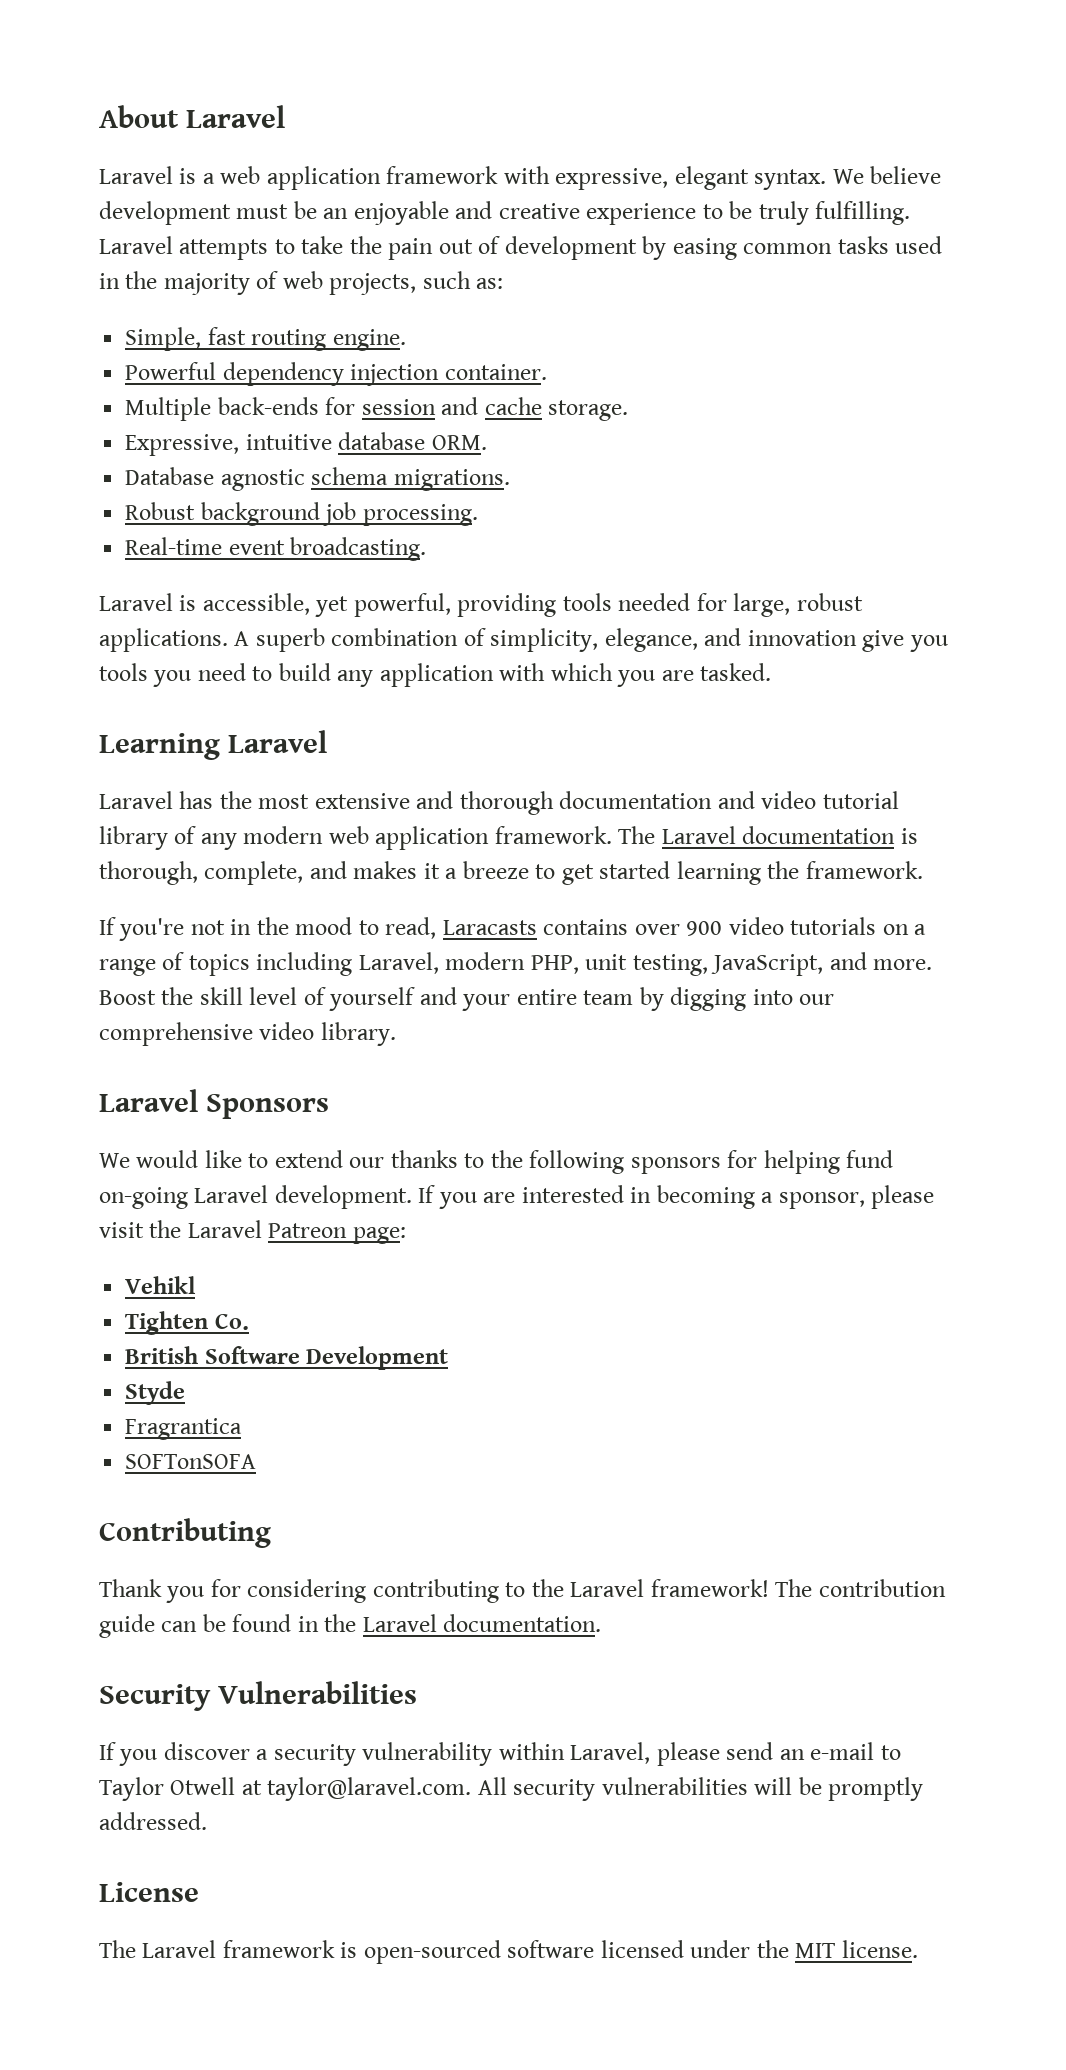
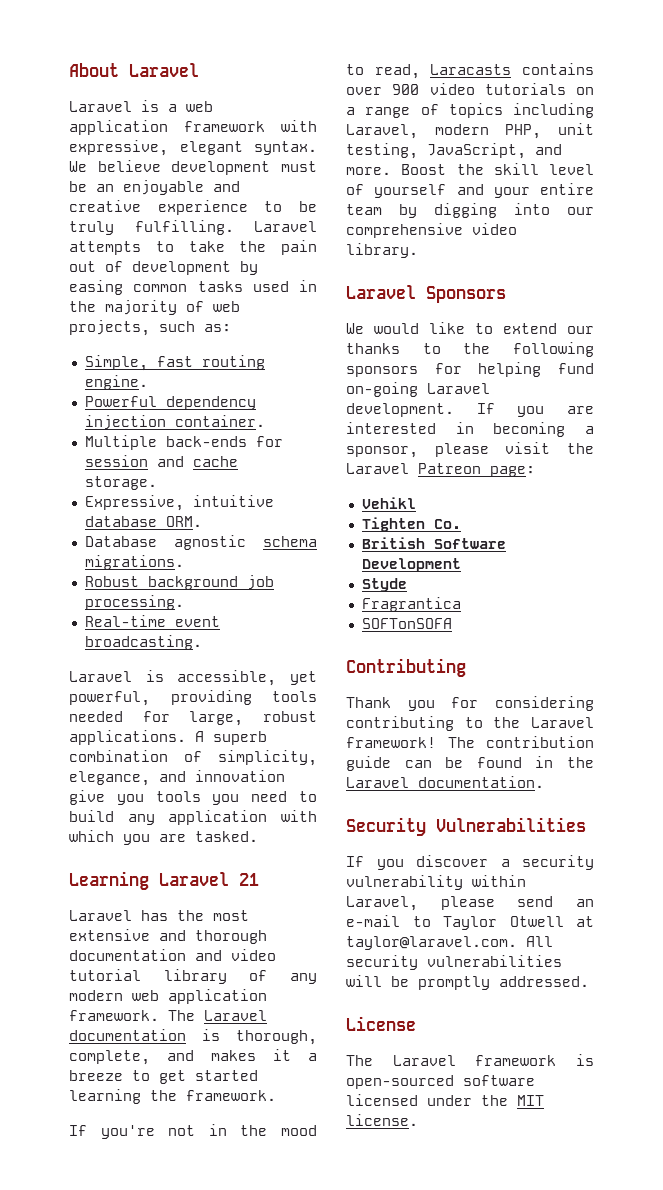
(328, 741) none -> [239,873,259,886] 21

